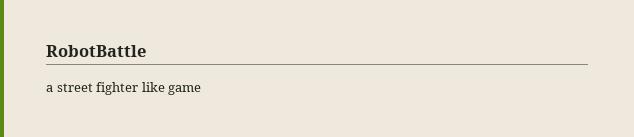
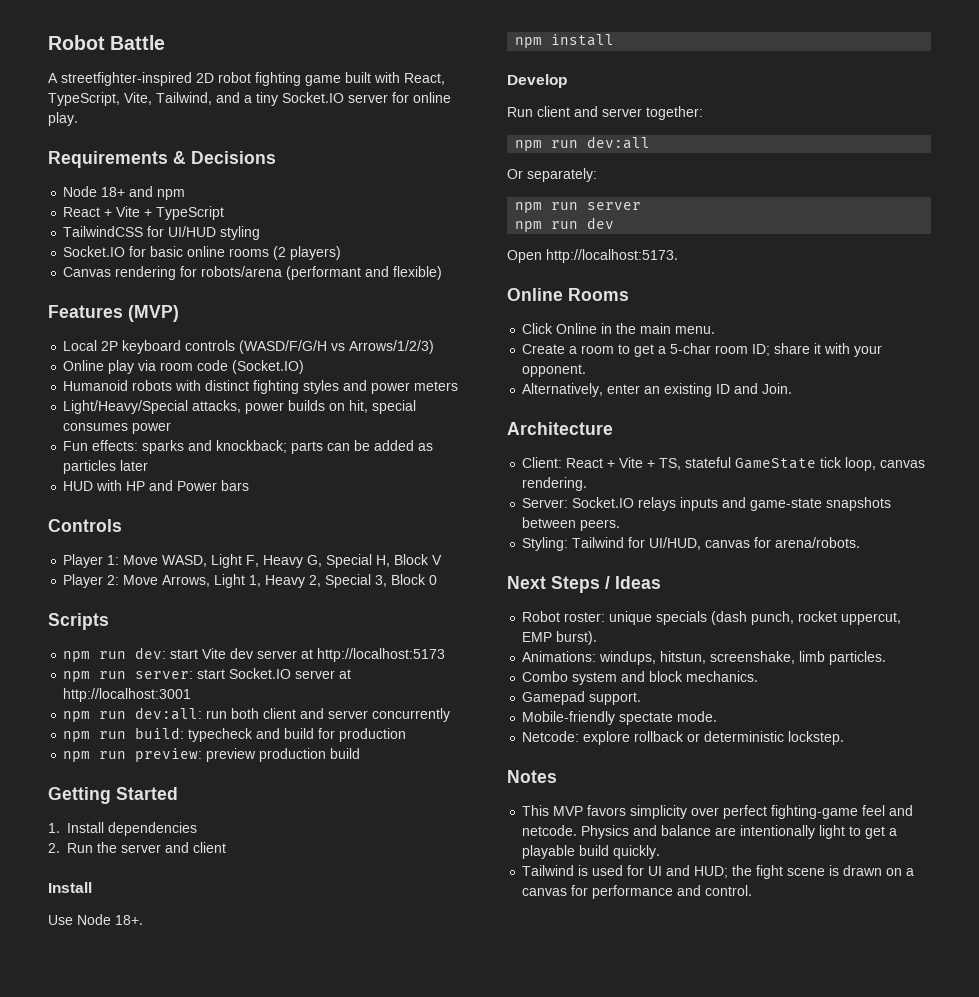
[46,45,146,57] [46,82,202,95] RobotBattle // a street fighter like game -> [48,35,166,50] [48,72,445,86] [48,92,451,106] [48,112,78,126] [48,151,276,168] [63,186,186,200] [63,206,225,220] [63,226,261,240] [63,246,342,260] [63,266,443,280] [48,305,179,322] [63,340,435,354] [63,360,305,374] [63,380,459,394] [63,400,417,414] [63,422,172,434] [63,440,434,454] [63,460,149,474] [63,480,250,491] [48,519,122,532] [63,554,443,568] [63,574,438,588] [48,613,109,630] [63,647,446,662] [63,668,352,682] [63,688,192,702] [63,707,451,722] [63,727,407,742] [63,748,361,762] [48,787,178,804] [48,822,197,836] [48,842,226,853] [48,882,92,893] [48,914,143,925] [515,34,615,48] [507,74,567,88] [507,106,703,120] [515,136,651,151] [507,168,597,182] [515,202,642,213] [515,217,615,232] [507,249,678,263] [507,288,629,301] [522,323,716,334] [522,343,883,357] [522,364,587,377] [522,383,793,397] [507,422,613,435] [522,457,926,471] [522,477,588,491] [522,497,892,511] [522,517,621,531] [522,537,861,551] [507,576,661,593] [522,611,902,625] [522,631,598,645] [522,651,887,665] [522,671,759,685] [522,691,642,705] [522,711,718,725] [522,731,845,745] [507,770,557,783] [522,805,914,819] [522,825,898,839] [522,845,661,859] [522,865,915,879] [522,885,753,899] Robot Battle // A streetfighter-inspired 2D robot fighting game built with React, TypeScript, Vite, Tailwind, and a tiny Socket.IO server for online play. // Requirements & Decisions // Node 18+ and npm // React + Vite + TypeScript // TailwindCSS for UI/HUD styling // Socket.IO for basic online rooms (2 players) // Canvas rendering for robots/arena (performant and flexible) // Features (MVP) // Local 2P keyboard controls (WASD/F/G/H vs Arrows/1/2/3) // Online play via room code (Socket.IO) // Humanoid robots with distinct fighting styles and power meters // Light/Heavy/Special attacks, power builds on hit, special consumes power // Fun effects: sparks and knockback; parts can be added as particles later // HUD with HP and Power bars // Controls // Player 1: Move WASD, Light F, Heavy G, Special H, Block V // Player 2: Move Arrows, Light 1, Heavy 2, Special 3, Block 0 // Scripts // npm run dev: start Vite dev server at http://localhost:5173 // npm run server: start Socket.IO server at http://localhost:3001 // npm run dev:all: run both client and server concurrently // npm run build: typecheck and build for production // npm run preview: preview production build // Getting Started // 1. Install dependencies // 2. Run the server and client // Install // Use Node 18+. // npm install // Develop // Run client and server together: // npm run dev:all // Or separately: // npm run server // npm run dev // Open http://localhost:5173. // Online Rooms // Click Online in the main menu. // Create a room to get a 5-char room ID; share it with your opponent. // Alternatively, enter an existing ID and Join. // Architecture // Client: React + Vite + TS, stateful GameState tick loop, canvas rendering. // Server: Socket.IO relays inputs and game-state snapshots between peers. // Styling: Tailwind for UI/HUD, canvas for arena/robots. // Next Steps / Ideas // Robot roster: unique specials (dash punch, rocket uppercut, EMP burst). // Animations: windups, hitstun, screenshake, limb particles. // Combo system and block mechanics. // Gamepad support. // Mobile-friendly spectate mode. // Netcode: explore rollback or deterministic lockstep. // Notes // This MVP favors simplicity over perfect fighting-game feel and netcode. Physics and balance are intentionally light to get a playable build quickly. // Tailwind is used for UI and HUD; the fight scene is drawn on a canvas for performance and control.

